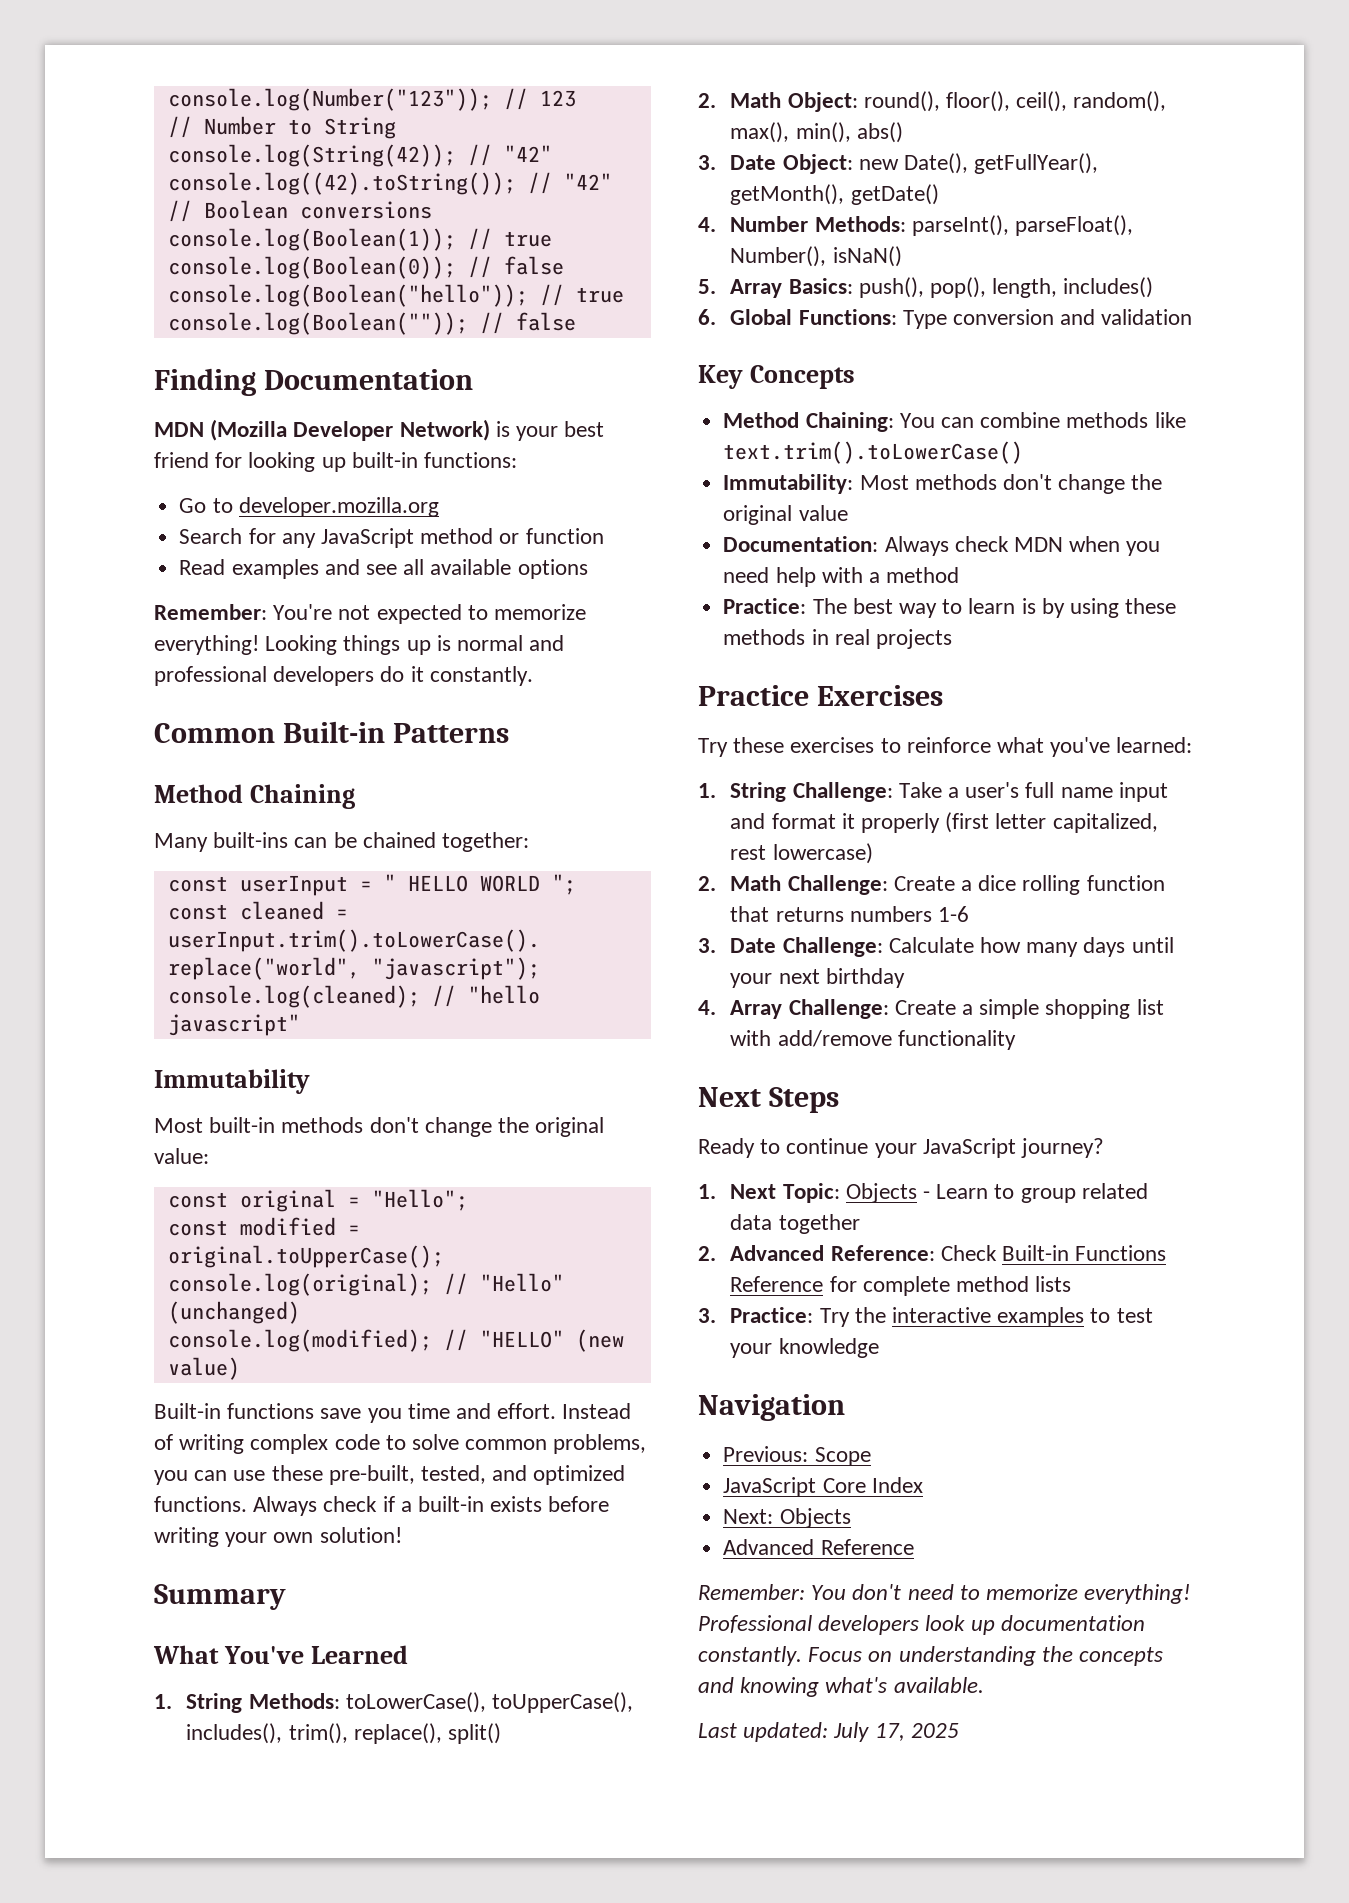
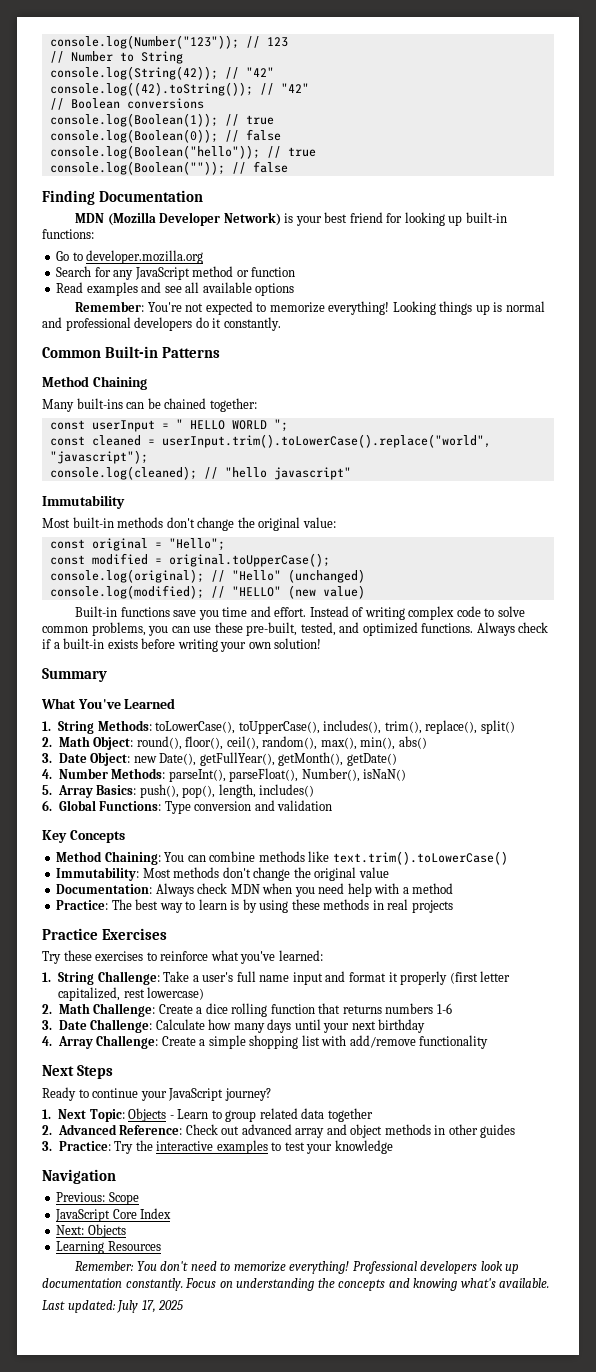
[1002,1245,1167,1261] [730,1276,1072,1296] Built-in Functions Reference for complete method lists -> [221,1124,516,1138] out advanced array and object methods in other guides
[723,1539,914,1555] Advanced Reference -> [56,1241,161,1254] Learning Resources

